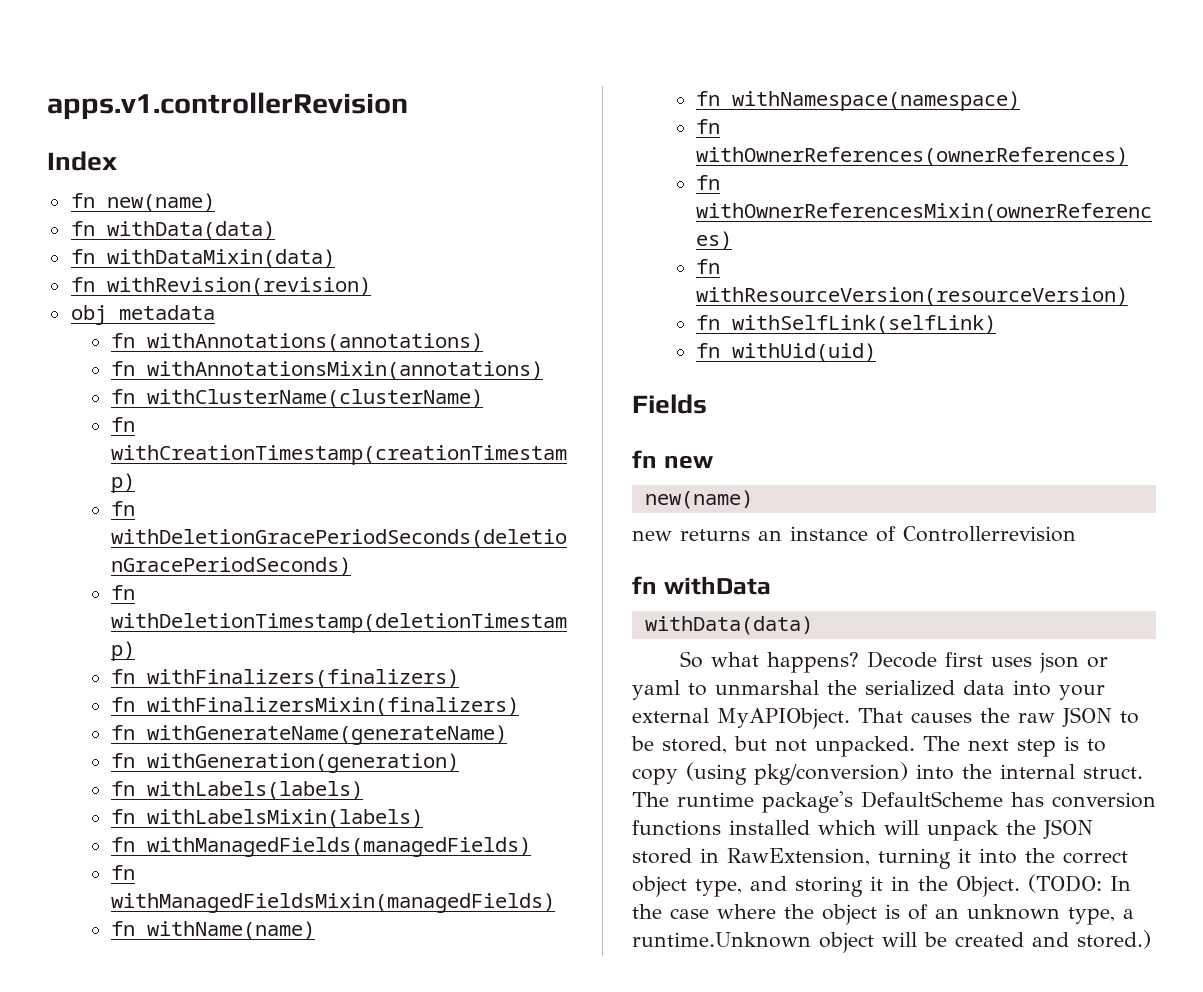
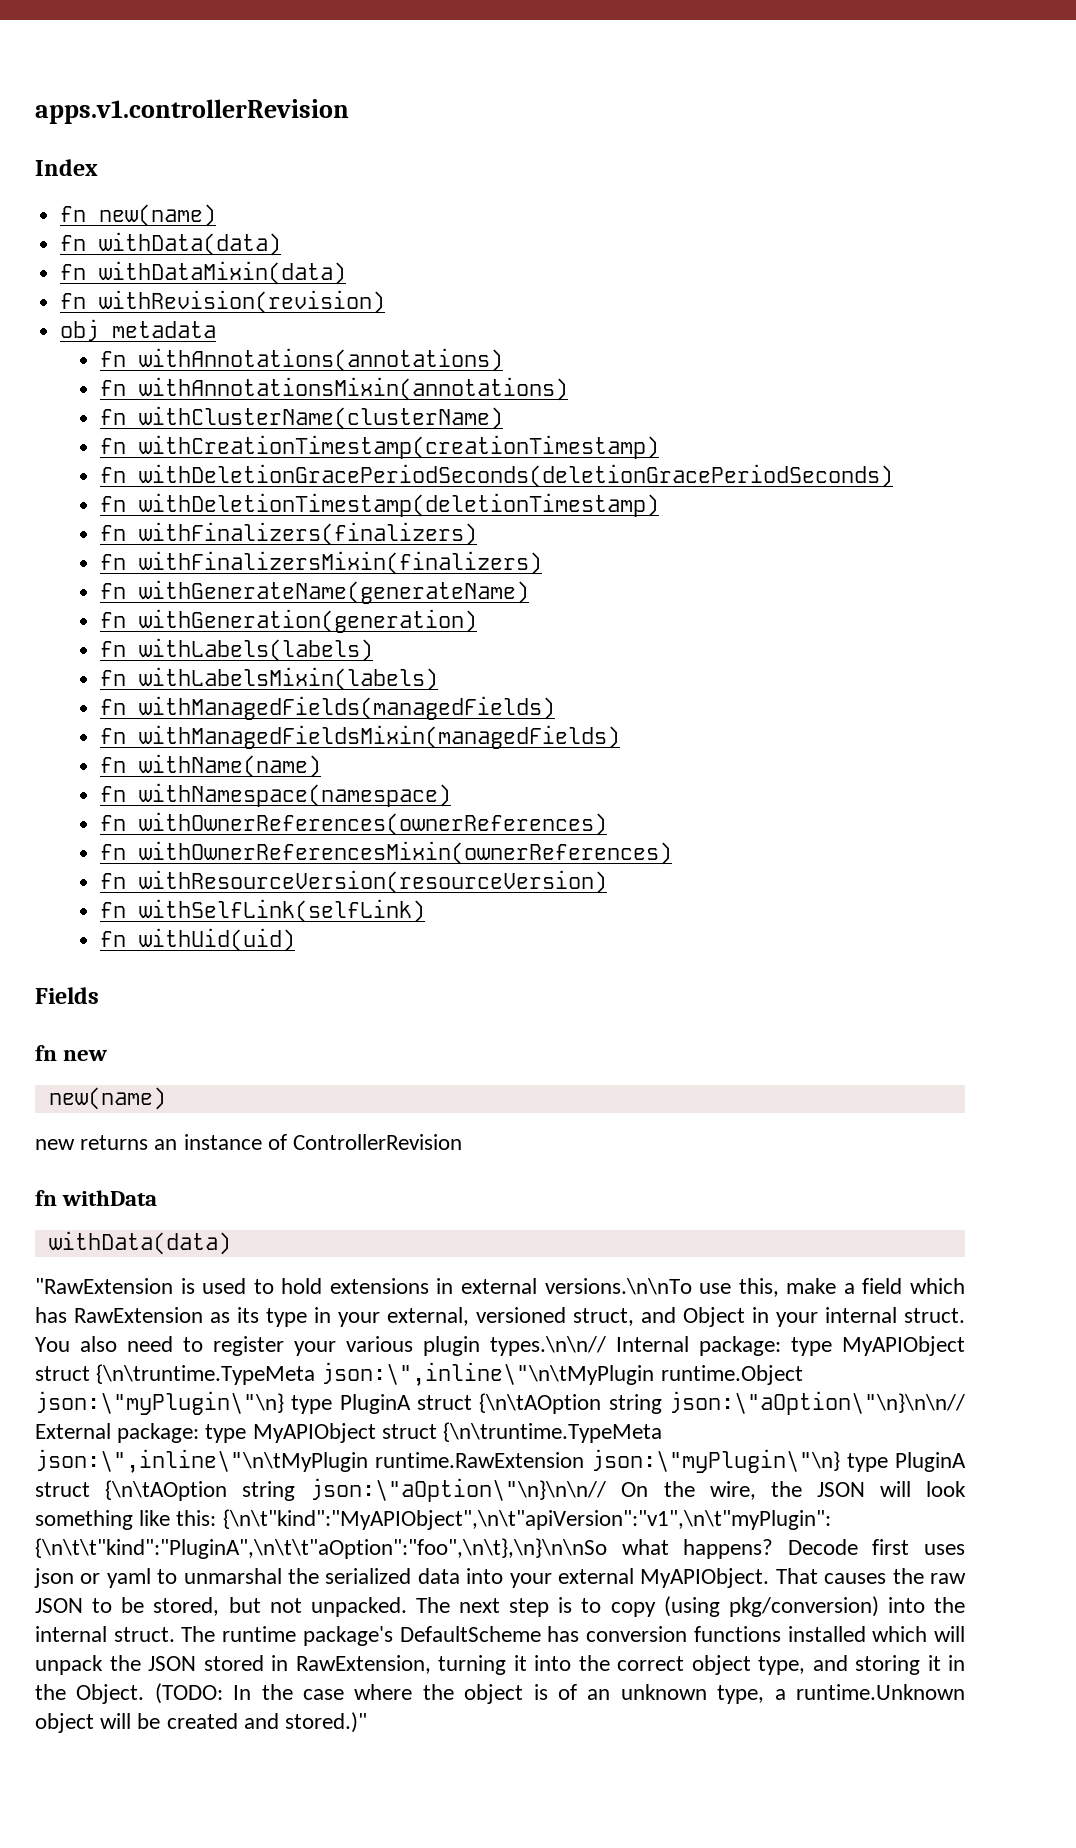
[903,526,1076,542] Controllerrevision -> [293,1134,463,1150] ControllerRevision
[680,651,704,668] So -> [35,1278,965,1297] [35,1307,965,1327] [35,1336,965,1356] [35,1362,803,1386] [35,1391,965,1415] [35,1422,663,1443] [35,1449,966,1473] [35,1478,967,1502] [35,1509,831,1530] [35,1538,607,1559] "RawExtension is used to hold extensions in external versions.\n\nTo use this, make a field which has RawExtension as its type in your external, versioned struct, and Object in your internal struct. You also need to register your various plugin types.\n\n// Internal package: type MyAPIObject struct {\n\truntime.TypeMeta json:\",inline\"\n\tMyPlugin runtime.Object json:\"myPlugin\"\n} type PluginA struct {\n\tAOption string json:\"aOption\"\n}\n\n// External package: type MyAPIObject struct {\n\truntime.TypeMeta json:\",inline\"\n\tMyPlugin runtime.RawExtension json:\"myPlugin\"\n} type PluginA struct {\n\tAOption string json:\"aOption\"\n}\n\n// On the wire, the JSON will look something like this: {\n\t"kind":"MyAPIObject",\n\t"apiVersion":"v1",\n\t"myPlugin": {\n\t\t"kind":"PluginA",\n\t\t"aOption":"foo",\n\t},\n}\n\nSo
[1077,930,1151,949] stored.) -> [285,1712,368,1733] stored.)"

